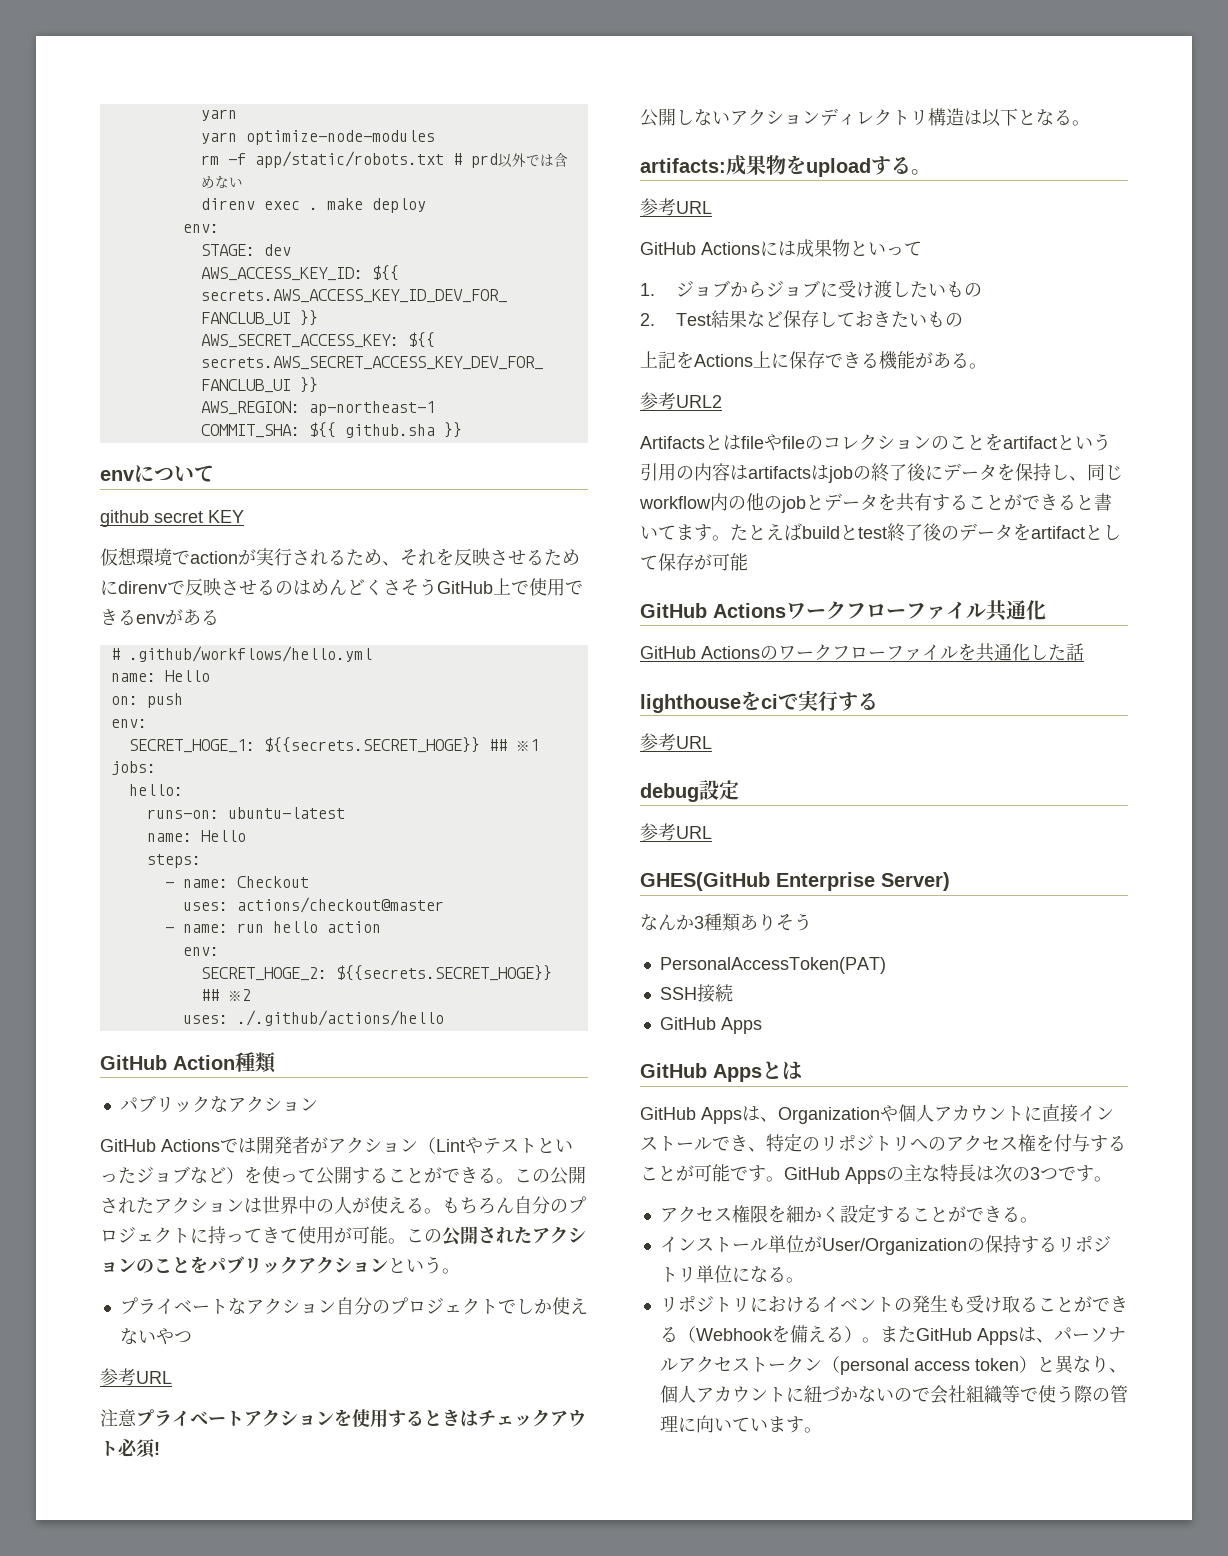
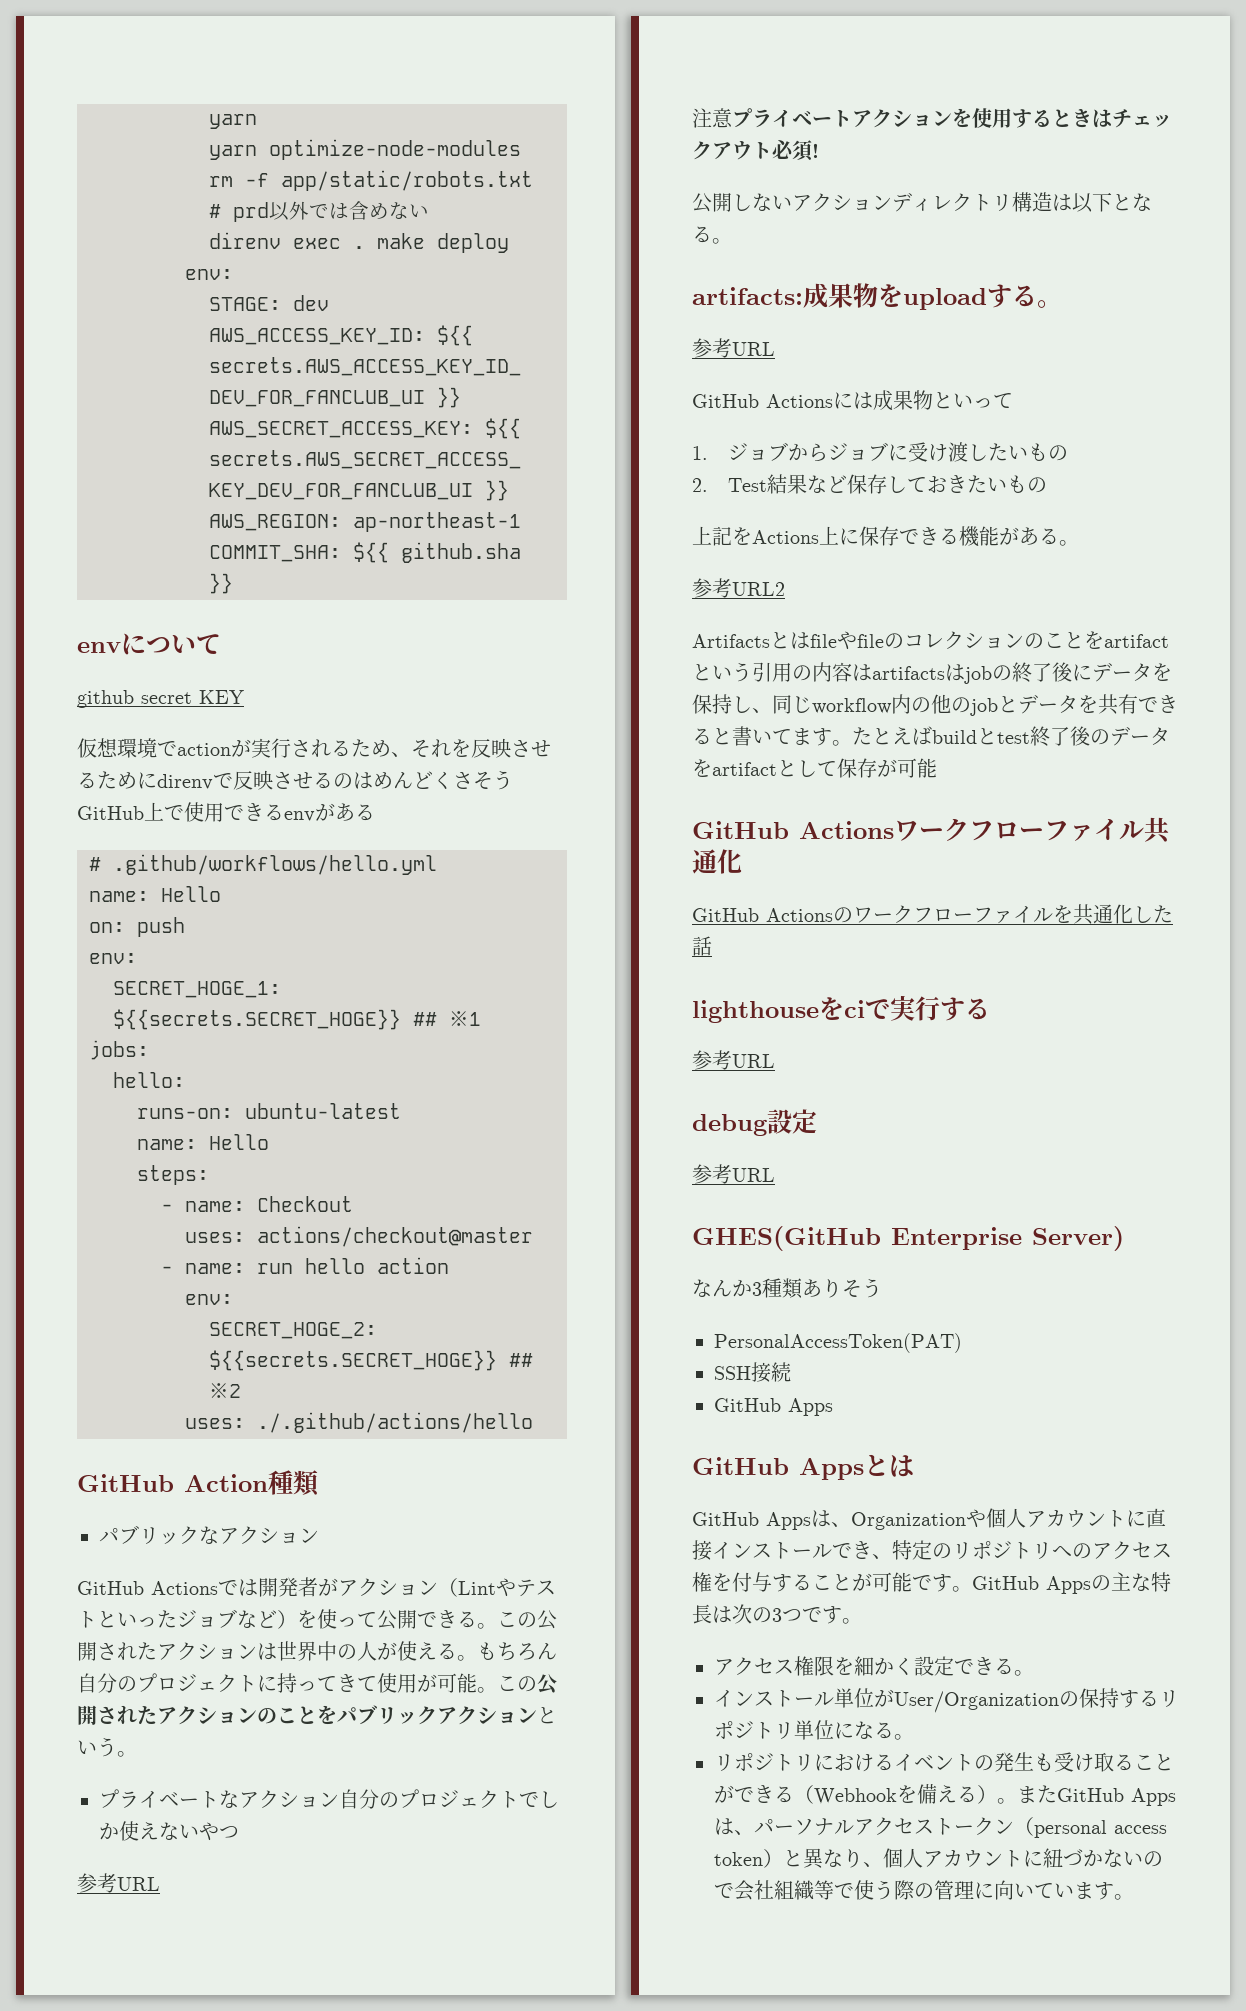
[352,1167,442,1184] することが -> (417, 1619) none
[932,494,1022,511] することが -> (1138, 704) none
[875,1206,966,1223] することが -> (954, 1666) none

